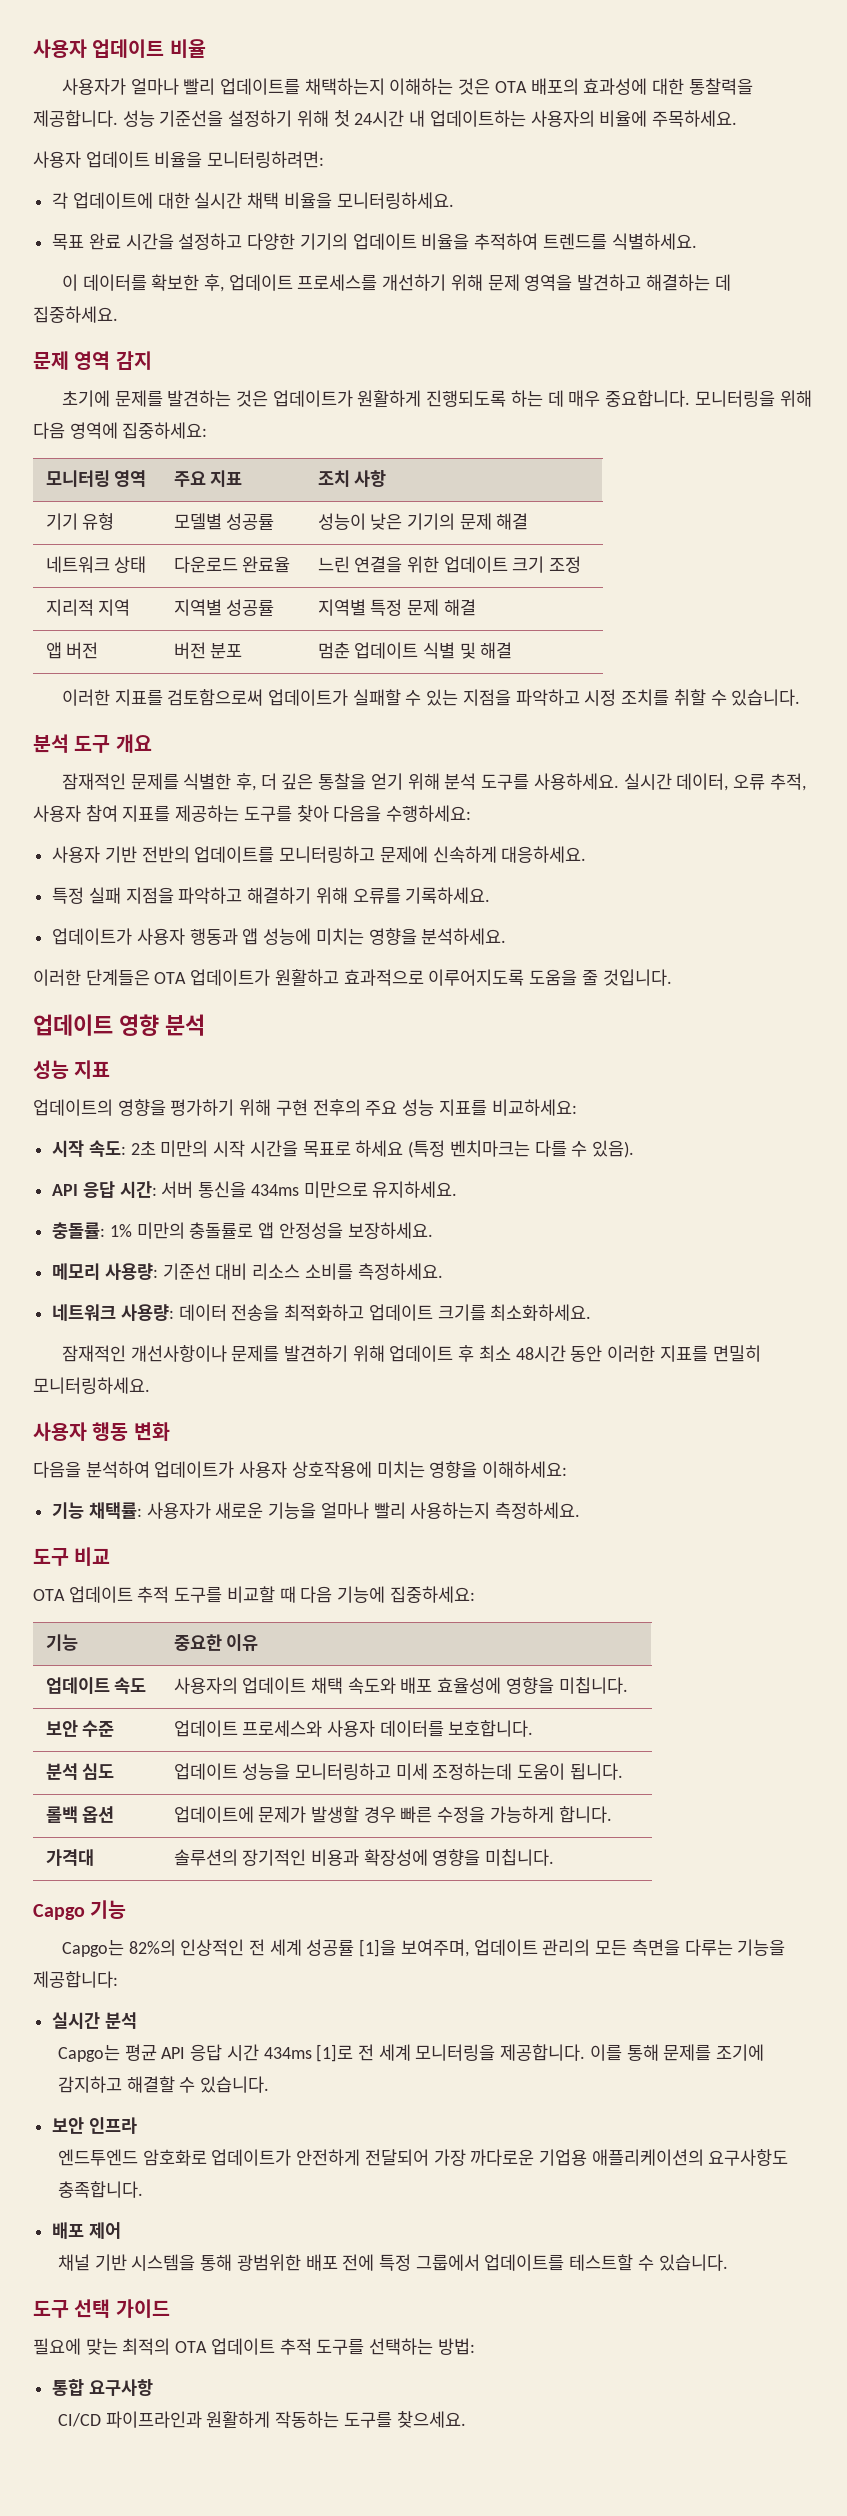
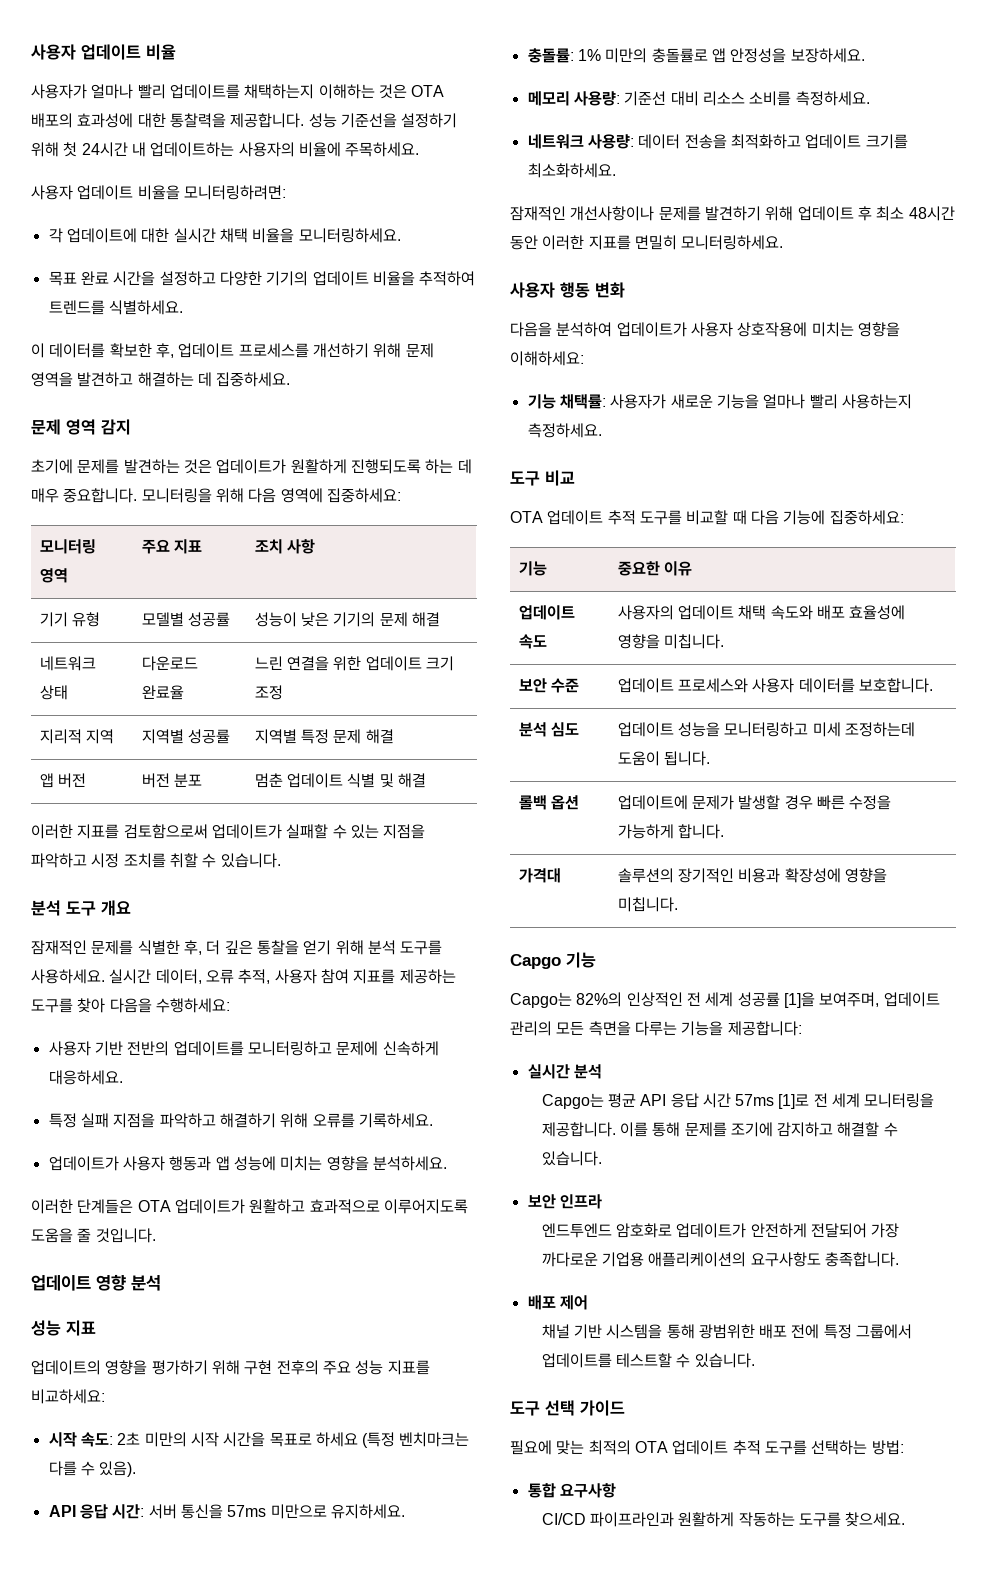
[250,1184,299,1196] 434ms -> [227,1505,267,1517] 57ms
[263,2047,312,2059] 434ms -> [735,1094,775,1106] 57ms

